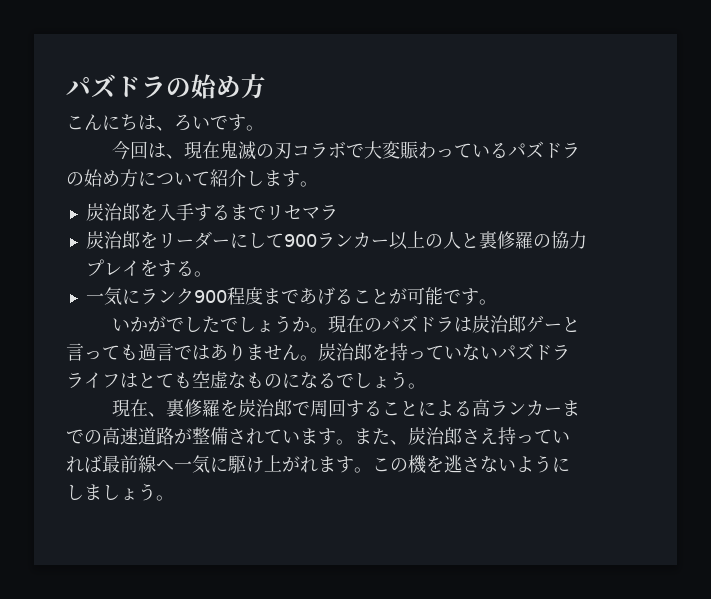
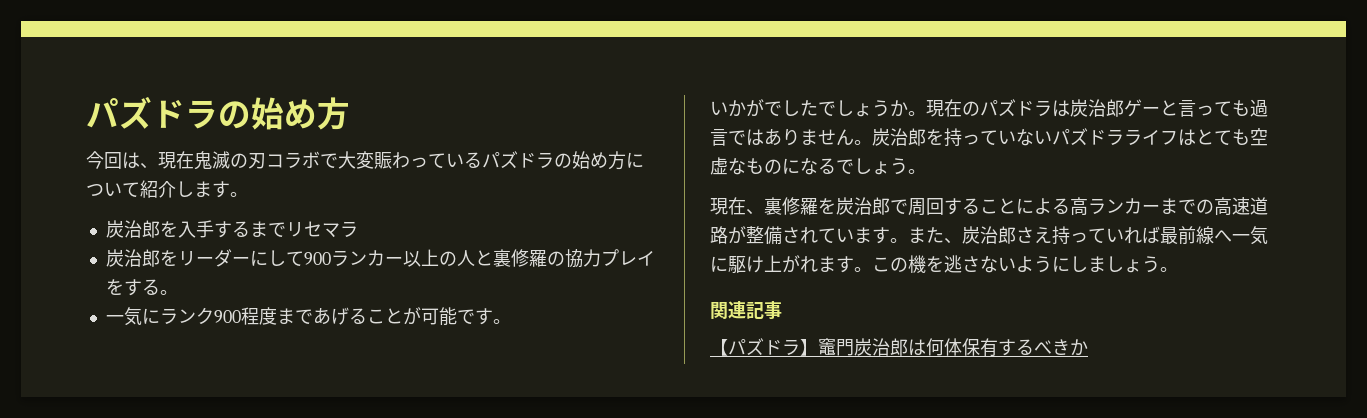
[66,74,266,99] [66,114,264,131] パズドラの始め方 // こんにちは、ろいです。 -> [86,96,350,130] パズドラの始め方
(174, 498) none -> [710,301,782,319] [710,338,1088,357] // 関連記事 // 【パズドラ】竈門炭治郎は何体保有するべきか

